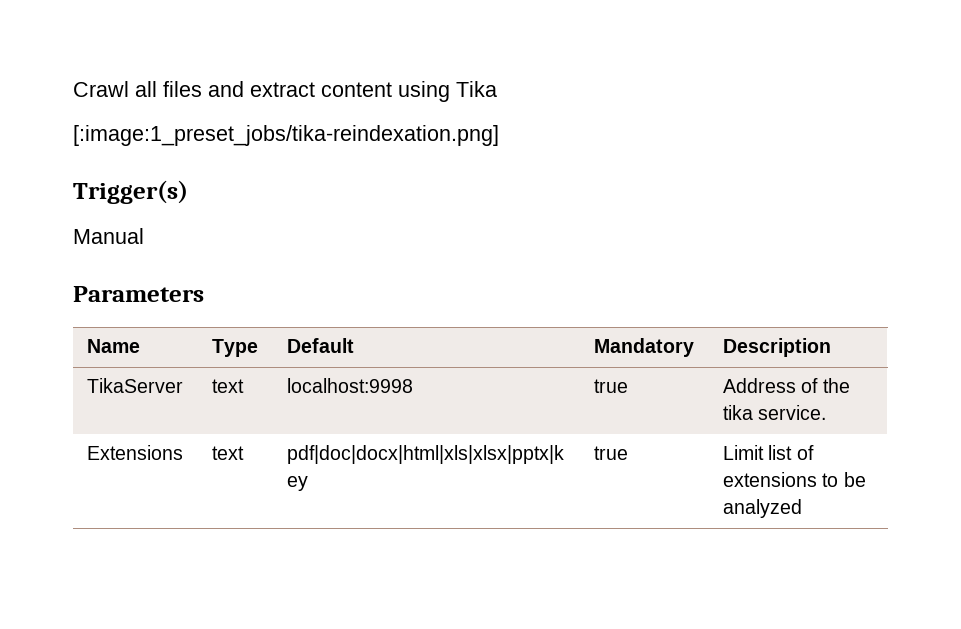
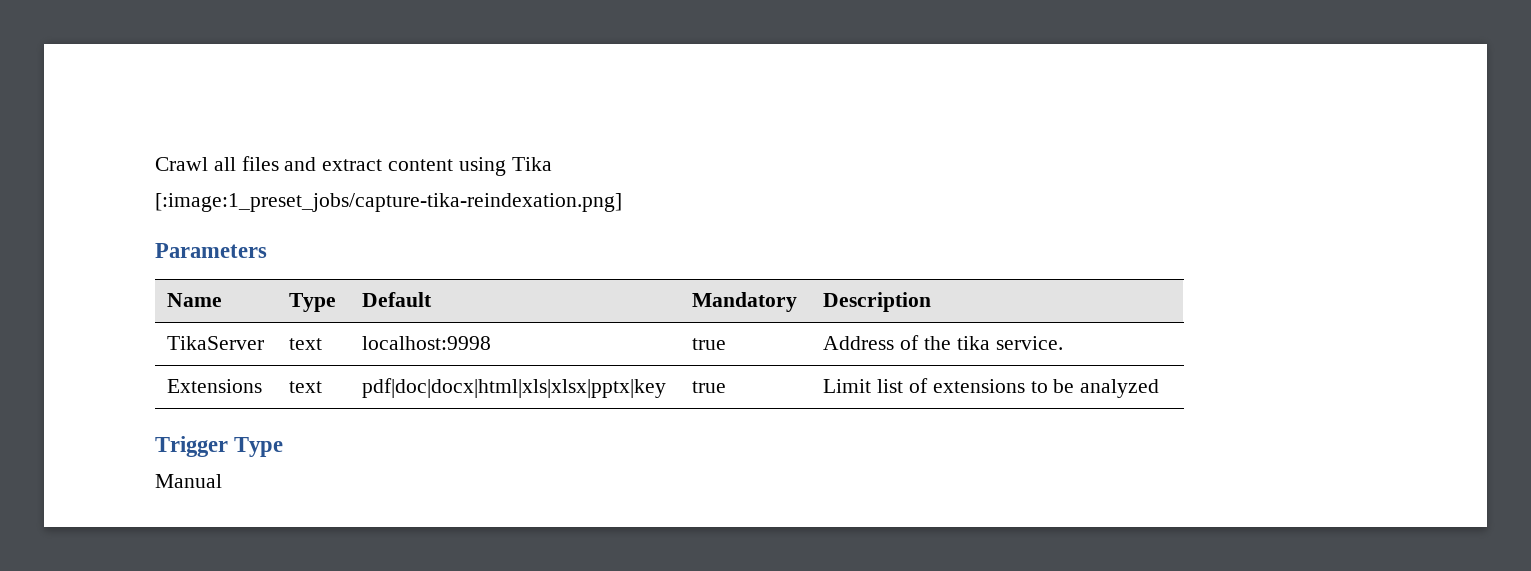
[73,125,499,146] [73,180,188,204] [73,228,144,244] [:image:1_preset_jobs/tika-reindexation.png] // Trigger(s) // Manual -> [155,193,622,212] [:image:1_preset_jobs/capture-tika-reindexation.png]
(803, 508) none -> [155,436,284,457] [155,474,222,488] // Trigger Type // Manual

